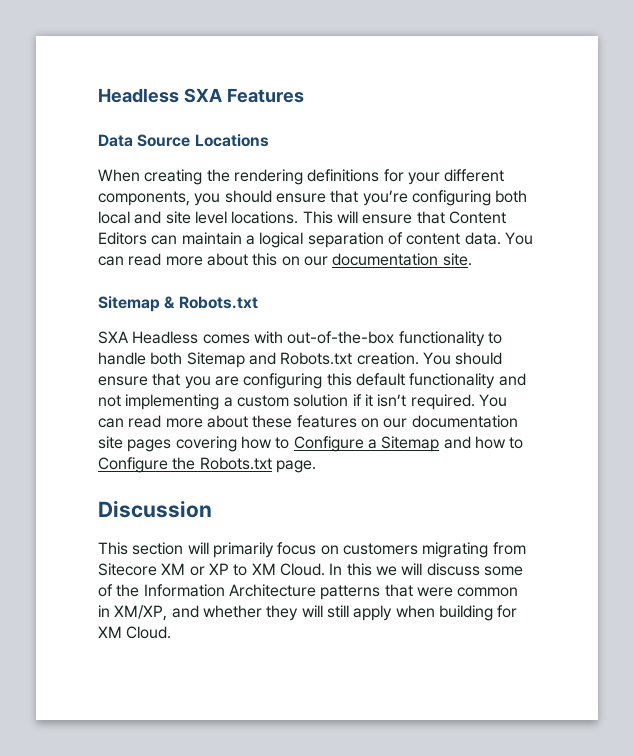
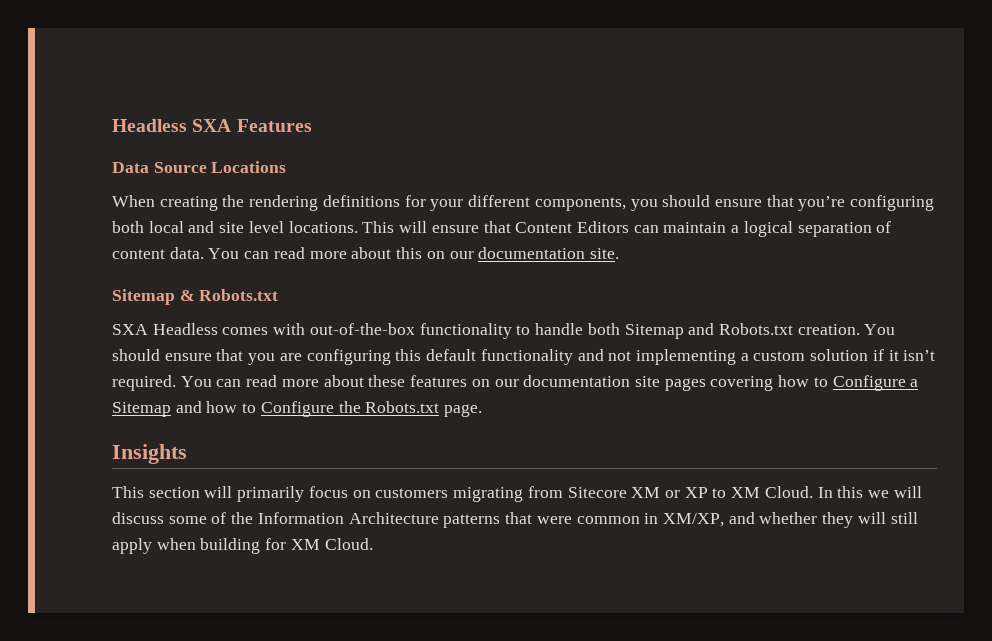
[98,500,212,518] Discussion -> [112,444,187,464] Insights

